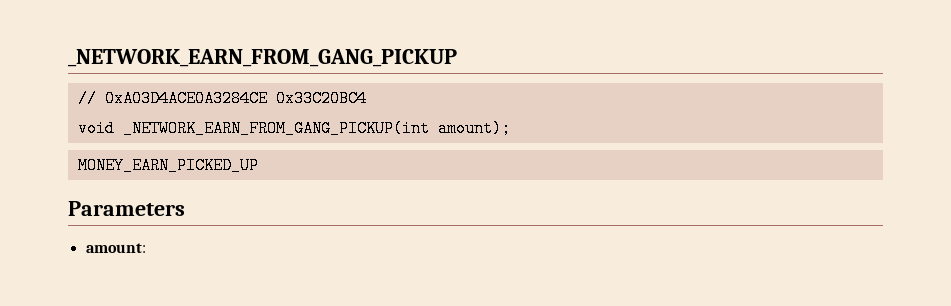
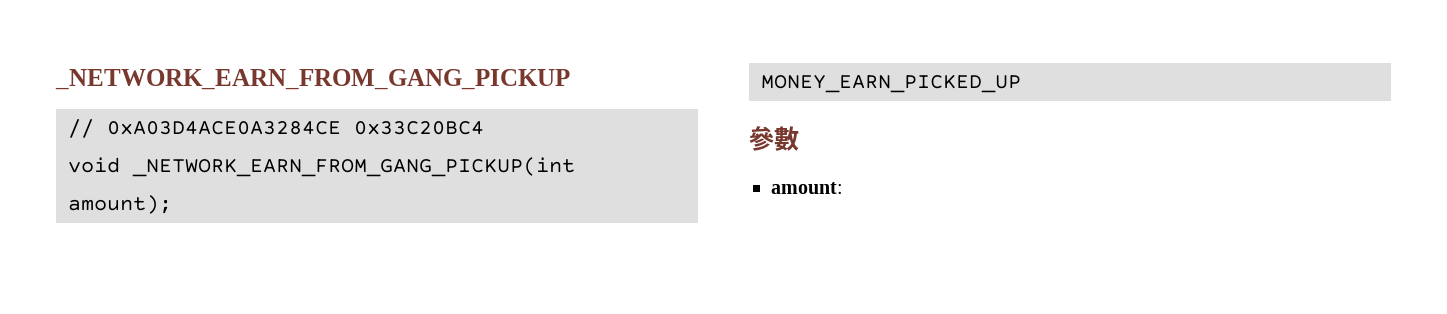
[68,201,185,216] Parameters -> [749,126,799,151] 參數

